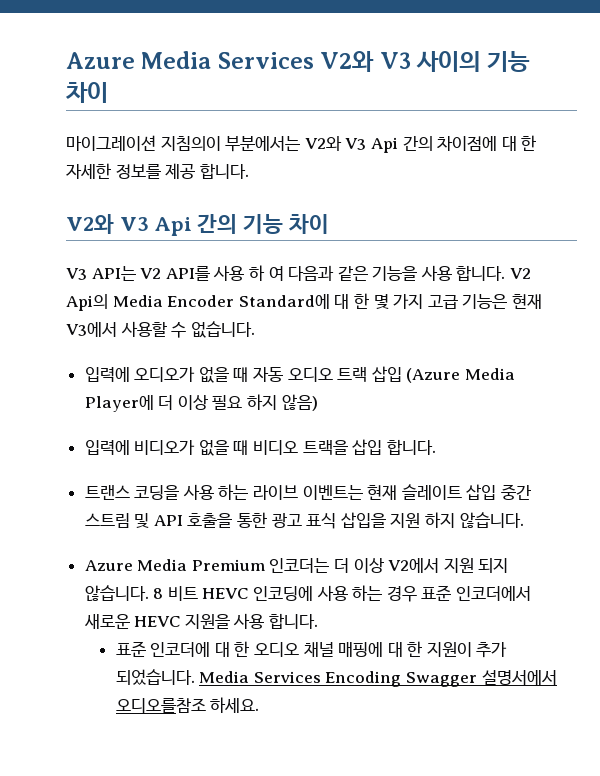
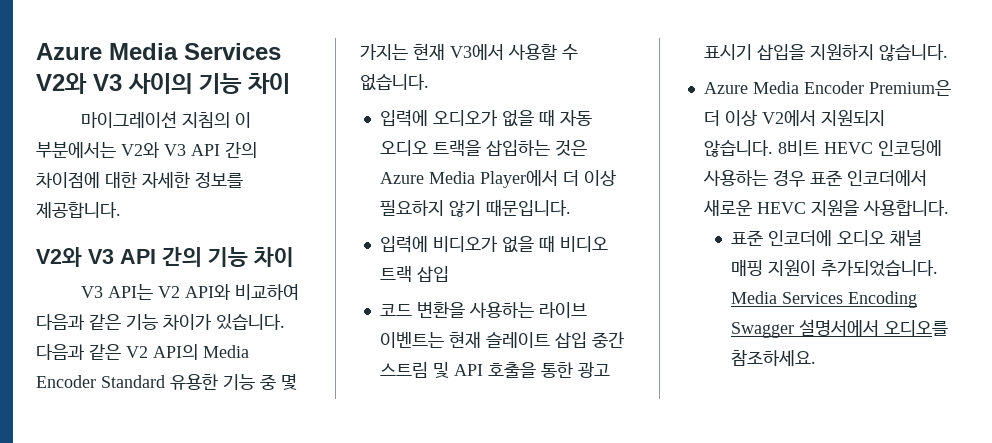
[160,136,221,151] 지침의이 -> [181,112,251,128] 지침의 이
[370,137,398,153] Api -> [191,144,220,156] API
[501,135,537,151] [66,163,249,179] [66,214,192,236] 대 한 자세한 정보를 제공 합니다. // V2와 V3 Api -> [105,172,243,188] [36,202,121,218] [36,247,156,267] 대한 자세한 정보를 제공합니다. // V2와 V3 API
[165,265,532,281] [66,293,508,311] API를 사용 하 여 다음과 같은 기능을 사용 합니다. V2 Api의 Media Encoder Standard에 대 한 몇 가지 고급 기능은 -> [184,284,299,300] [36,314,285,330] [36,344,249,360] [36,374,297,390] [360,44,408,60] API와 비교하여 다음과 같은 기능 차이가 있습니다. 다음과 같은 V2 API의 Media Encoder Standard 유용한 기능 중 몇 가지는
[337,366,516,383] [84,394,318,412] 트랙 삽입 (Azure Media Player에 더 이상 필요 하지 않음) -> [432,140,587,157] [379,170,616,188] [379,199,571,217] 트랙을 삽입하는 것은 Azure Media Player에서 더 이상 필요하지 않기 때문입니다.
[302,439,436,455] [84,484,249,500] 트랙을 삽입 합니다. // 트랜스 코딩을 사용 하는 -> [379,266,449,283] [379,301,534,318] 트랙 삽입 // 코드 변환을 사용하는
[306,512,456,529] 표식 삽입을 지원 하지 -> [703,44,874,60] 표시기 삽입을 지원하지
[191,558,330,573] Premium 인코더는 -> [803,80,951,96] Encoder Premium은
[443,558,509,573] [84,585,383,601] 지원 되지 않습니다. 8 비트 HEVC 인코딩에 사용 하는 -> [820,110,885,126] [703,140,942,157] [702,170,768,186] 지원되지 않습니다. 8비트 HEVC 인코딩에 사용하는
[233,613,319,629] 사용 합니다. -> [862,200,949,216] 사용합니다.
[214,641,508,658] [115,669,195,685] 대 한 오디오 채널 매핑에 대 한 지원이 추가 되었습니다. -> [836,230,922,246] [730,260,938,277] 오디오 채널 매핑 지원이 추가되었습니다.
[115,697,260,713] 오디오를참조 하세요. -> [883,320,948,336] [730,350,816,366] 오디오를 참조하세요.

